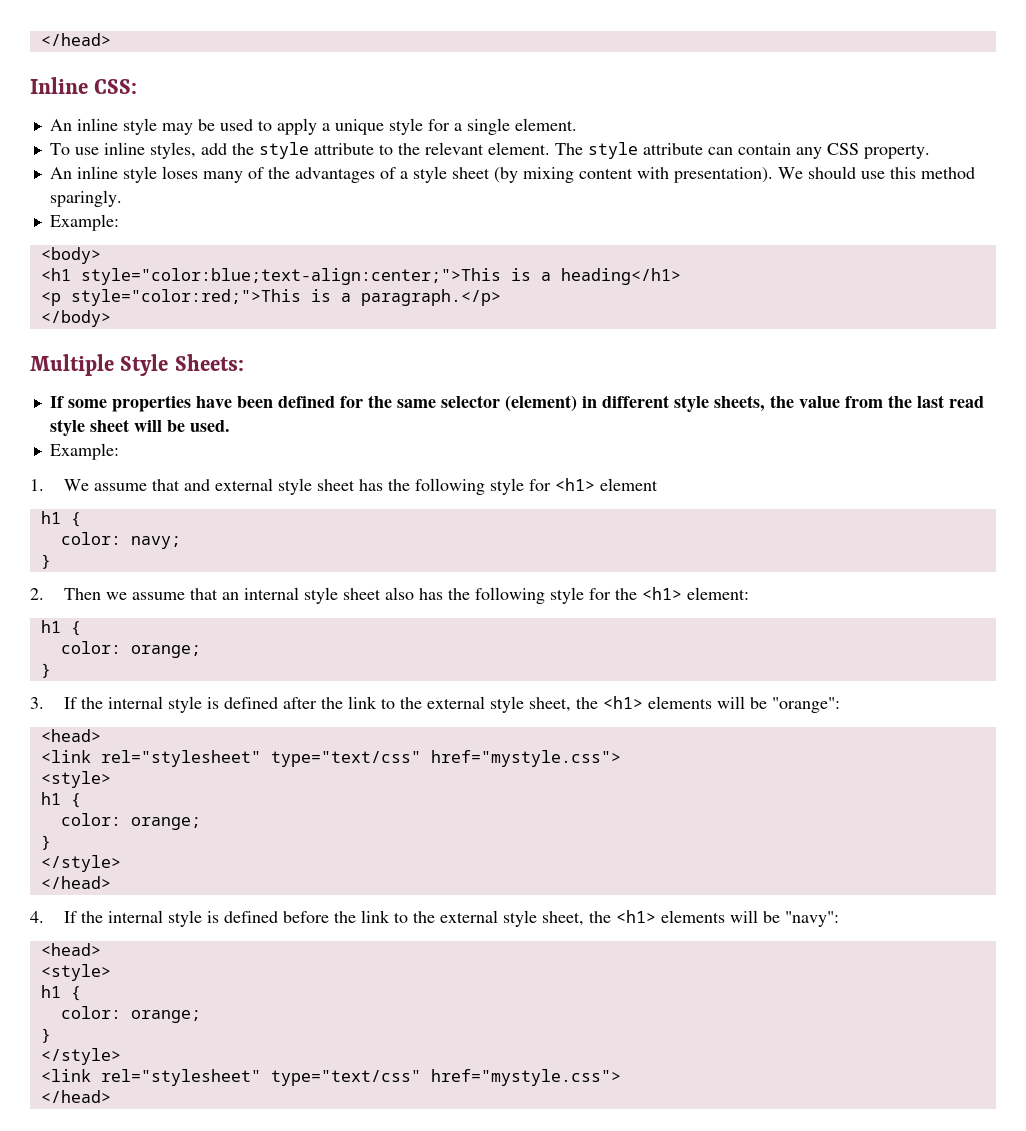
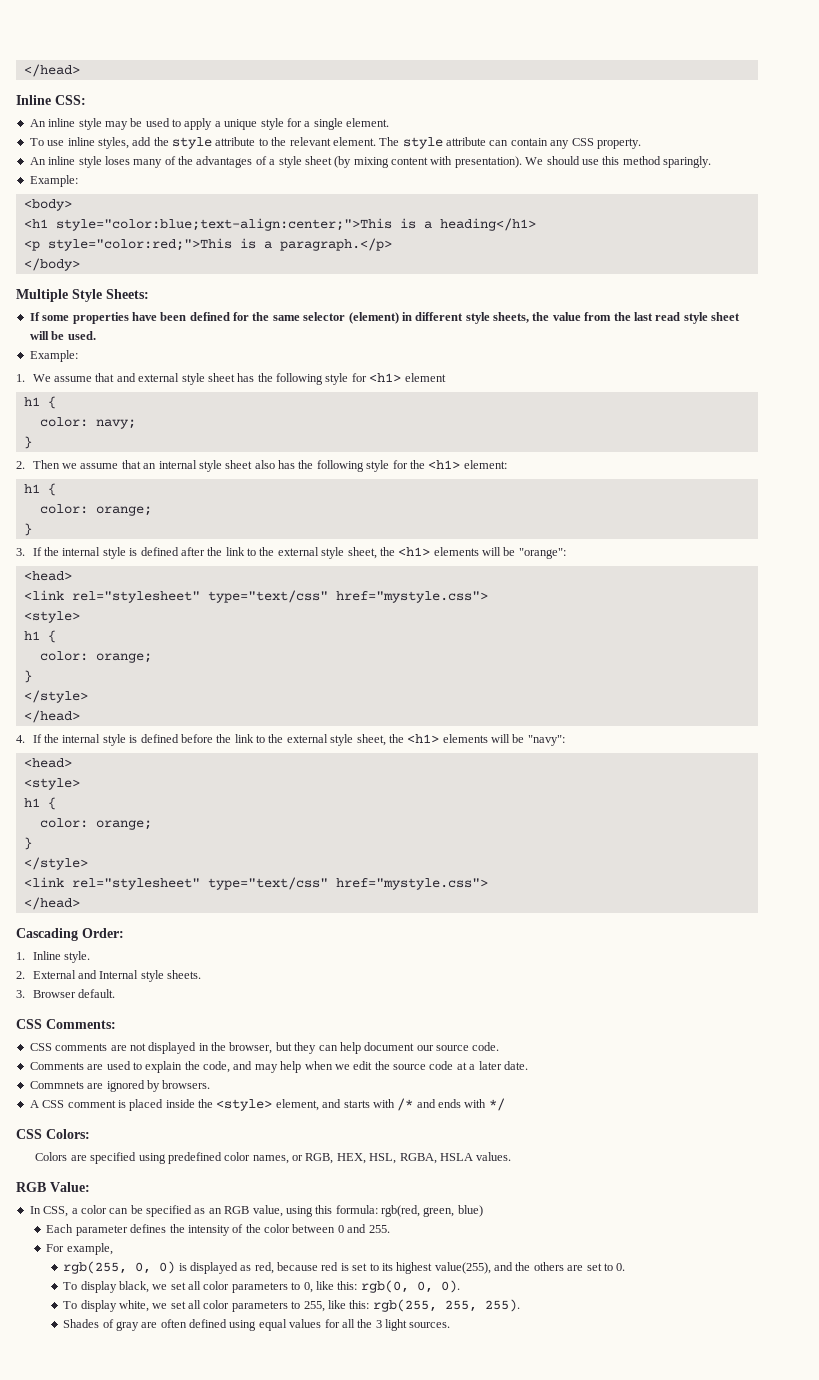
(111, 1096) none -> [16,928,124,941] [16,951,91,963] [16,970,202,982] [16,989,116,998] [16,1019,116,1029] [29,1042,500,1054] [29,1061,528,1073] [29,1080,211,1092] [29,1098,505,1111] [16,1129,90,1139] [35,1152,512,1164] [16,1182,90,1192] [29,1205,483,1217] [46,1224,390,1236] [46,1243,113,1255] [63,1261,626,1274] [63,1280,460,1293] [63,1299,520,1312] [63,1319,451,1331] // Cascading Order: // 1. Inline style. // 2. External and Internal style sheets. // 3. Browser default. // CSS Comments: // CSS comments are not displayed in the browser, but they can help document our source code. // Comments are used to explain the code, and may help when we edit the source code at a later date. // Commnets are ignored by browsers. // A CSS comment is placed inside the <style> element, and starts with /* and ends with */ // CSS Colors: // Colors are specified using predefined color names, or RGB, HEX, HSL, RGBA, HSLA values. // RGB Value: // In CSS, a color can be specified as an RGB value, using this formula: rgb(red, green, blue) // Each parameter defines the intensity of the color between 0 and 255. // For example, // rgb(255, 0, 0) is displayed as red, because red is set to its highest value(255), and the others are set to 0. // To display black, we set all color parameters to 0, like this: rgb(0, 0, 0). // To display white, we set all color parameters to 255, like this: rgb(255, 255, 255). // Shades of gray are often defined using equal values for all the 3 light sources.

